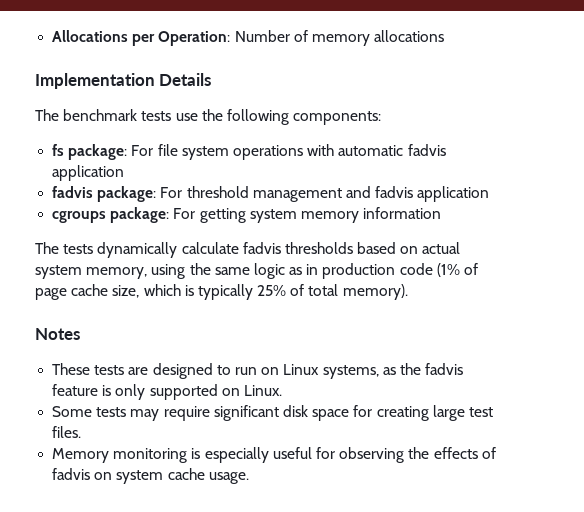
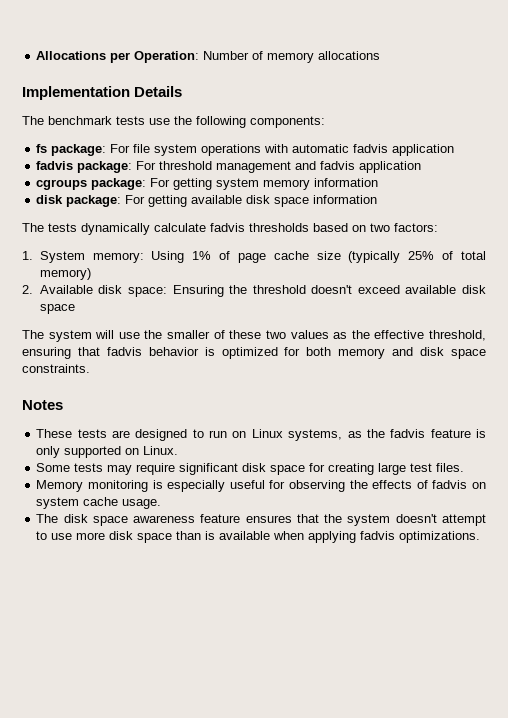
(442, 213) none -> [36,195,378,207] // disk package: For getting available disk space information
[422,242,461,254] [35,263,479,279] [35,284,408,300] actual system memory, using the same logic as in production code (1% of page cache size, which is typically 25% of total memory). -> [370,223,438,232] [22,251,486,263] [39,268,91,280] [22,285,487,297] [39,304,75,314] [22,330,487,342] [22,347,487,359] [22,364,90,373] two factors: // 1. System memory: Using 1% of page cache size (typically 25% of total memory) // 2. Available disk space: Ensuring the threshold doesn't exceed available disk space // The system will use the smaller of these two values as the effective threshold, ensuring that fadvis behavior is optimized for both memory and disk space constraints.
(249, 478) none -> [36,514,486,526] [36,531,481,543] // The disk space awareness feature ensures that the system doesn't attempt to use more disk space than is available when applying fadvis optimizations.

